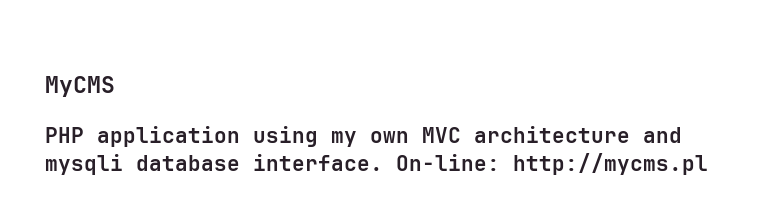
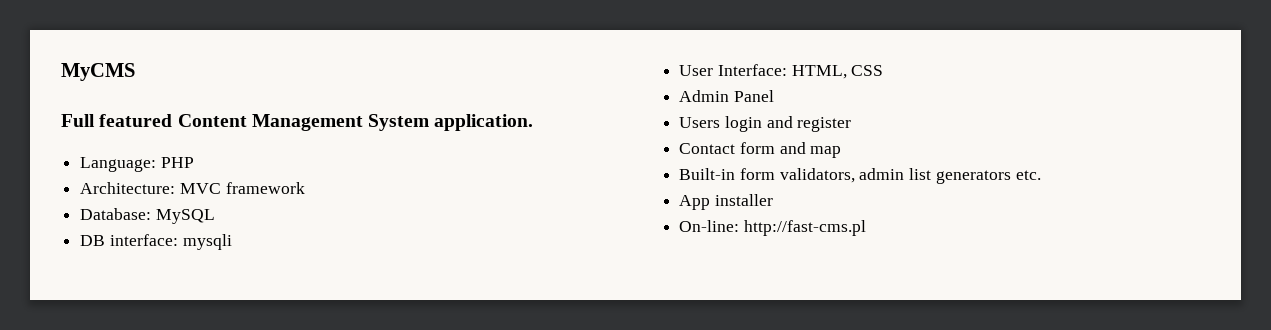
[45,126,682,147] [45,153,708,175] PHP application using my own MVC architecture and mysqli database interface. On-line: http://mycms.pl -> [61,114,534,131] [80,157,194,172] [80,182,305,194] [80,208,215,224] [80,234,232,250] [679,64,884,79] [679,90,774,102] [679,116,852,132] [679,142,842,158] [679,168,1041,184] [679,194,773,210] [679,220,866,236] Full featured Content Management System application. // Language: PHP // Architecture: MVC framework // Database: MySQL // DB interface: mysqli // User Interface: HTML, CSS // Admin Panel // Users login and register // Contact form and map // Built-in form validators, admin list generators etc. // App installer // On-line: http://fast-cms.pl

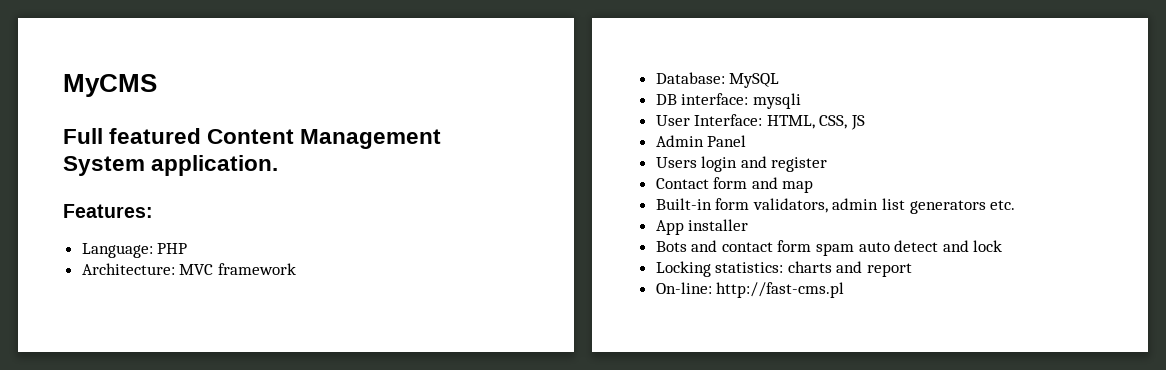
(534, 122) none -> [63,204,153,218] // Features:
[851,65,884,76] CSS -> [819,115,866,130] CSS, JS
(773, 200) none -> [655,240,1003,256] [655,261,913,277] // Bots and contact form spam auto detect and lock // Locking statistics: charts and report

